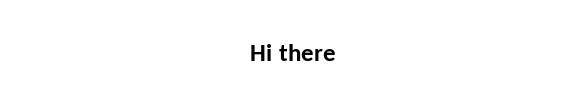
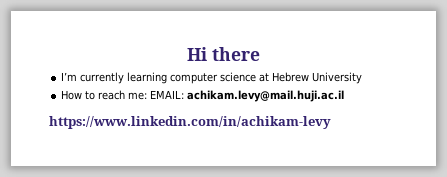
(336, 52) none -> [61,72,363,84] [61,90,345,102] [49,116,331,129] // I’m currently learning computer science at Hebrew University // How to reach me: EMAIL: achikam.levy@mail.huji.ac.il // https://www.linkedin.com/in/achikam-levy

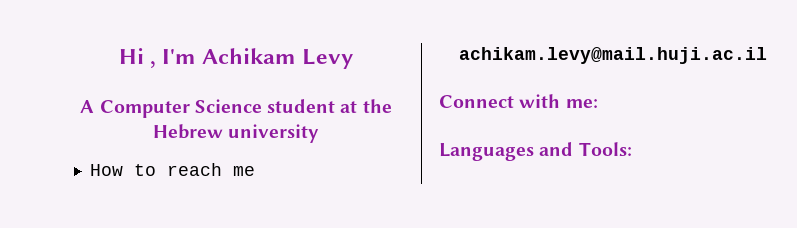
[212,47,260,61] [61,72,363,84] there // I’m currently learning computer science at Hebrew University -> [149,48,354,69] [80,99,392,118] [152,124,320,143] , I'm Achikam Levy // A Computer Science student at the Hebrew university
[128,90,185,100] me: EMAIL: -> [232,166,255,176] me
[49,116,331,129] https://www.linkedin.com/in/achikam-levy -> [439,94,598,108] [439,142,632,161] Connect with me: // Languages and Tools:

